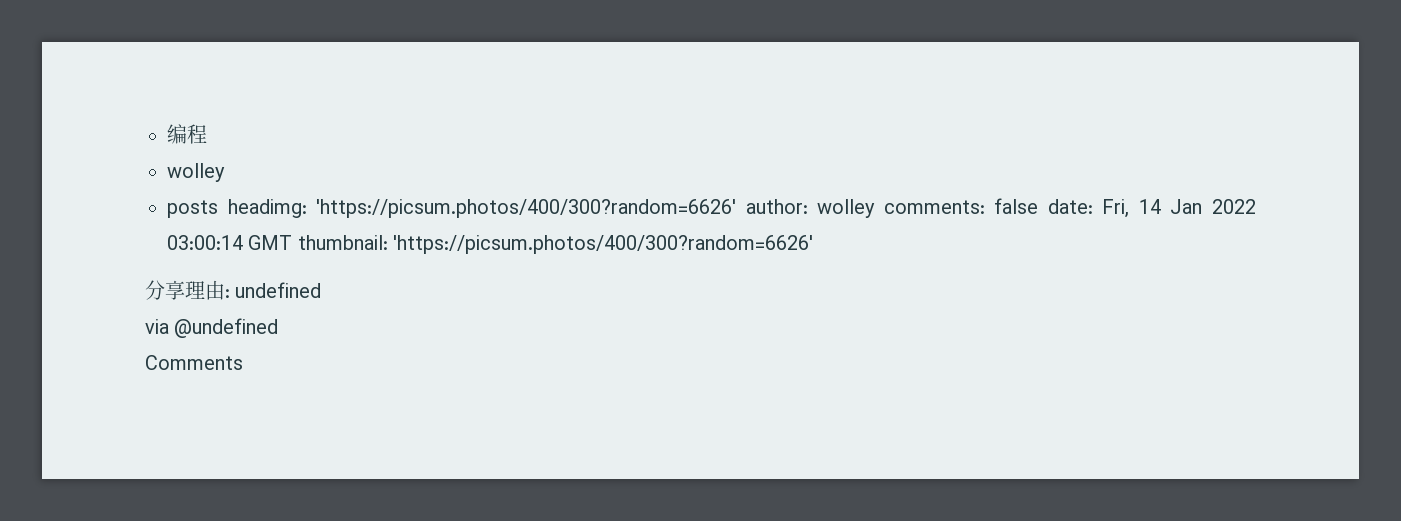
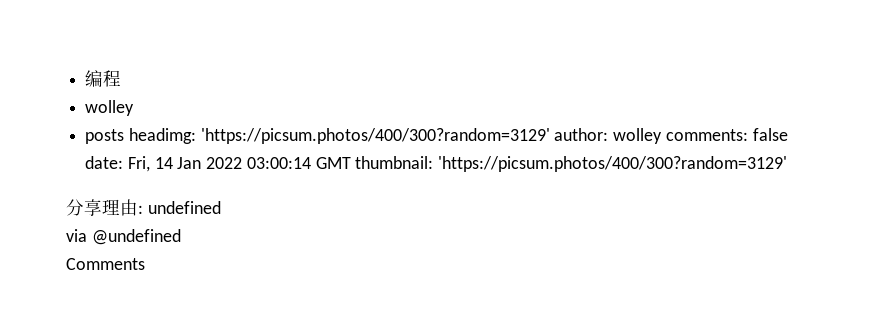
[316,199,737,218] 'https://picsum.photos/400/300?random=6626' -> [200,128,550,144] 'https://picsum.photos/400/300?random=3129'
[393,235,814,254] 'https://picsum.photos/400/300?random=6626' -> [438,156,788,172] 'https://picsum.photos/400/300?random=3129'

